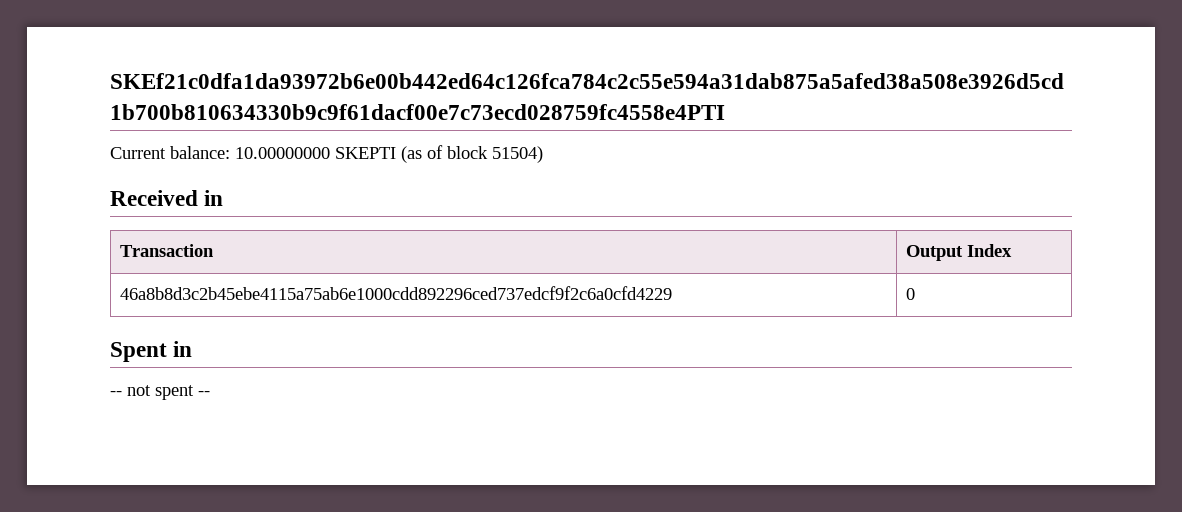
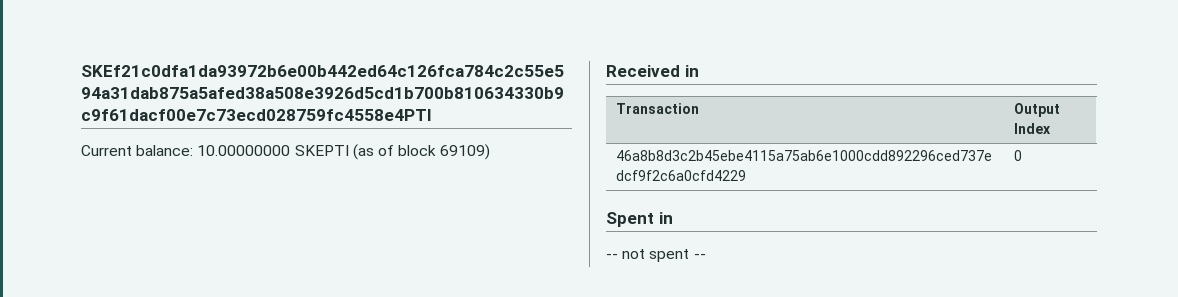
[492,146,543,163] 51504) -> [440,144,491,160] 69109)

